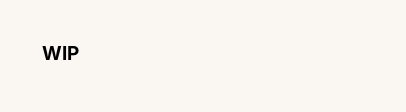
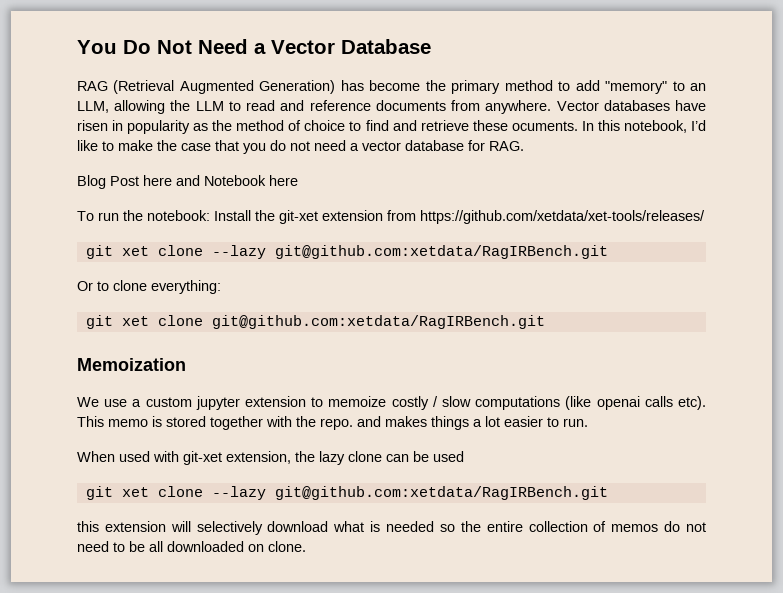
[42,46,79,60] WIP -> [77,39,431,54] [77,80,706,94] [77,100,706,114] [77,120,706,134] [77,140,524,154] [77,175,298,189] [77,210,705,224] [85,245,608,259] [77,280,221,294] [85,315,545,329] [77,358,186,371] [77,396,706,410] [77,416,588,430] [77,451,464,465] [85,486,608,500] [77,521,707,535] [77,541,306,552] You Do Not Need a Vector Database // RAG (Retrieval Augmented Generation) has become the primary method to add "memory" to an LLM, allowing the LLM to read and reference documents from anywhere. Vector databases have risen in popularity as the method of choice to find and retrieve these ocuments. In this notebook, I’d like to make the case that you do not need a vector database for RAG. // Blog Post here and Notebook here // To run the notebook: Install the git-xet extension from https://github.com/xetdata/xet-tools/releases/ // git xet clone --lazy git@github.com:xetdata/RagIRBench.git // Or to clone everything: // git xet clone git@github.com:xetdata/RagIRBench.git // Memoization // We use a custom jupyter extension to memoize costly / slow computations (like openai calls etc). This memo is stored together with the repo. and makes things a lot easier to run. // When used with git-xet extension, the lazy clone can be used // git xet clone --lazy git@github.com:xetdata/RagIRBench.git // this extension will selectively download what is needed so the entire collection of memos do not need to be all downloaded on clone.

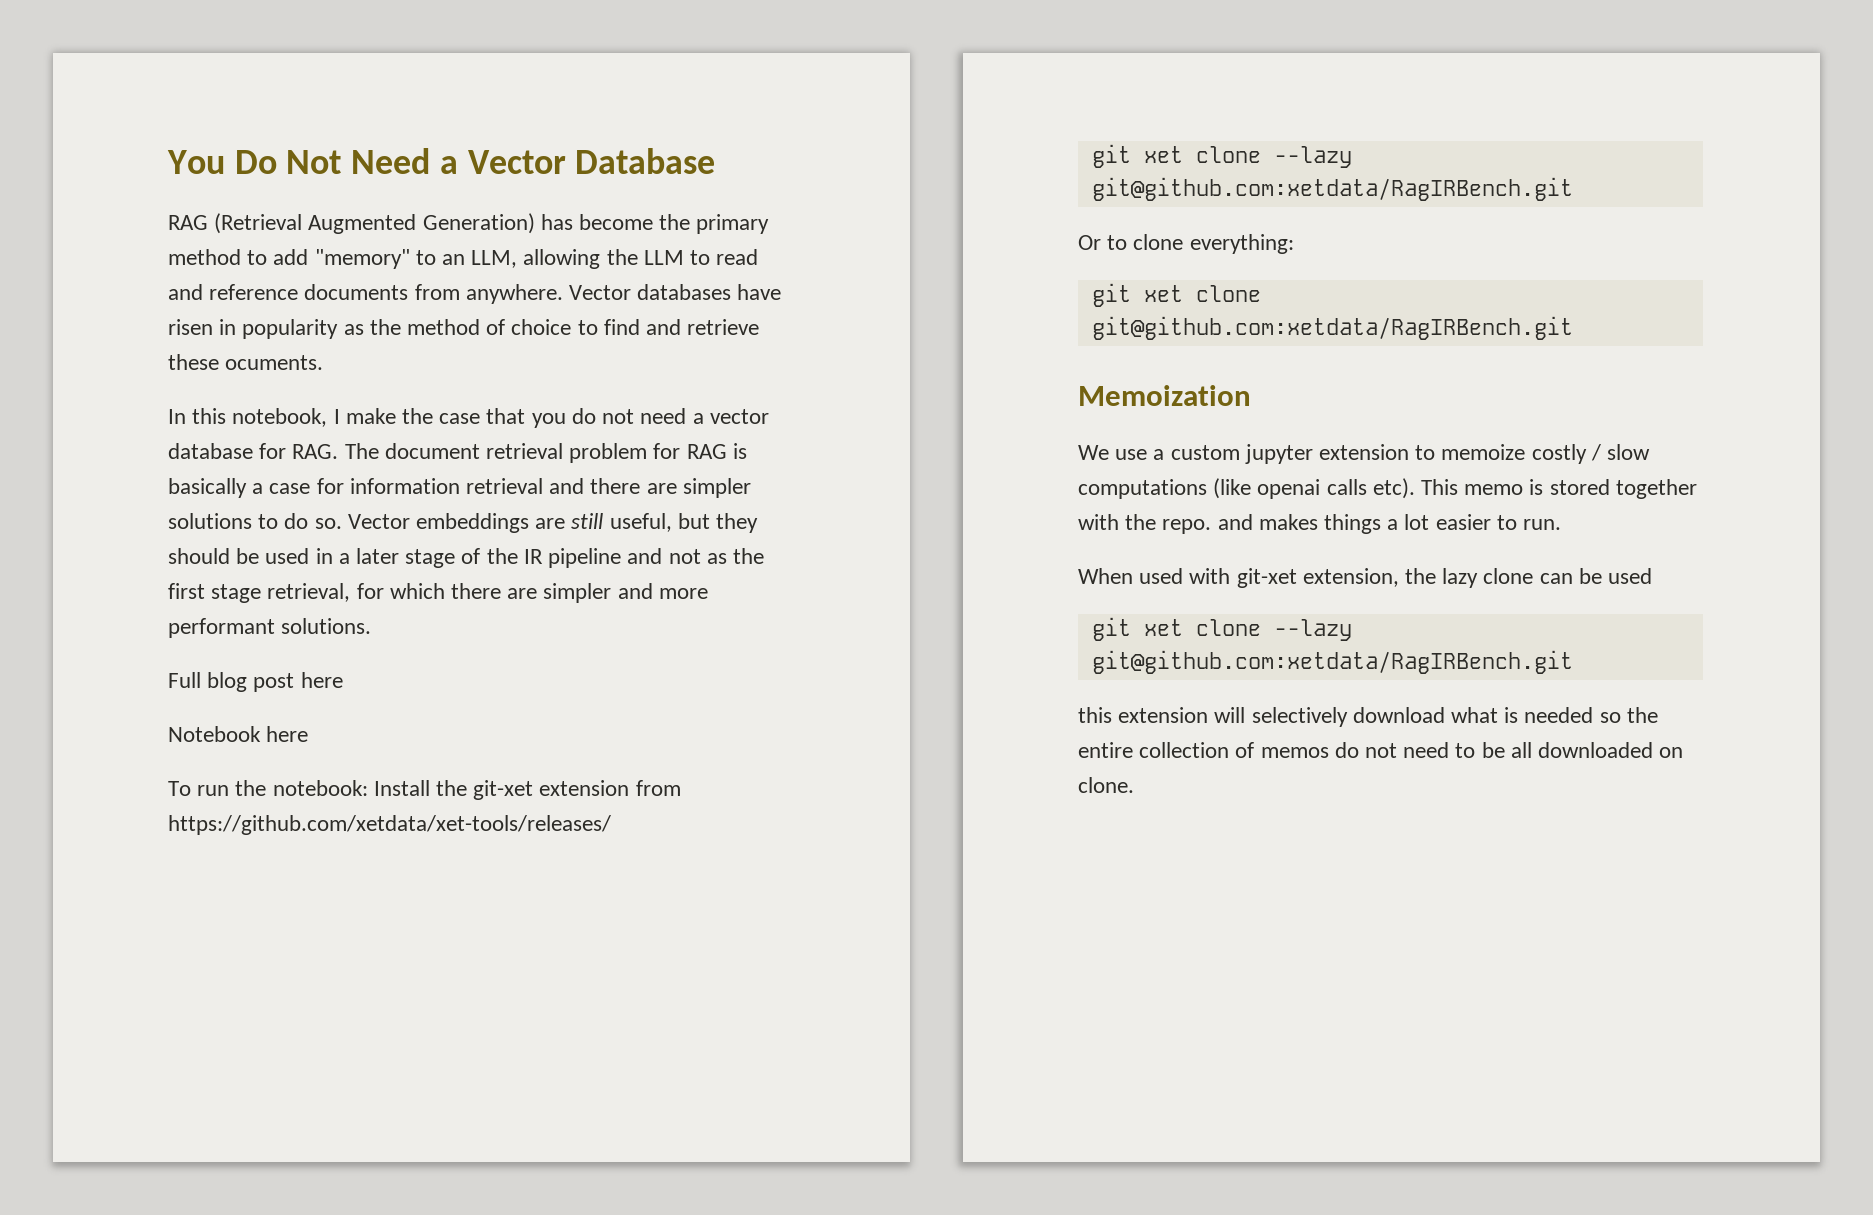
(578, 126) none -> (324, 362) //
[690,120,706,131] [77,140,114,151] I’d like to -> [333,409,340,424] I
[77,175,200,189] // Blog Post here and -> [344,443,747,463] [168,478,751,498] [168,513,759,533] [168,548,764,568] [168,583,708,603] [168,618,372,638] [168,672,343,692] The document retrieval problem for RAG is basically a case for information retrieval and there are simpler solutions to do so. Vector embeddings are still useful, but they should be used in a later stage of the IR pipeline and not as the first stage retrieval, for which there are simpler and more performant solutions. // Full blog post here //

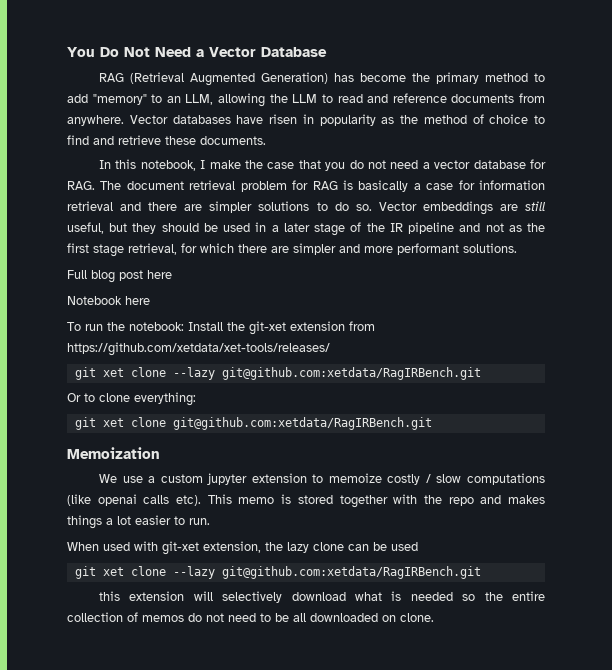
[225,355,324,370] ocuments. -> [200,136,266,145] documents.
[1162,519,1212,534] repo. -> [448,497,474,506] repo

